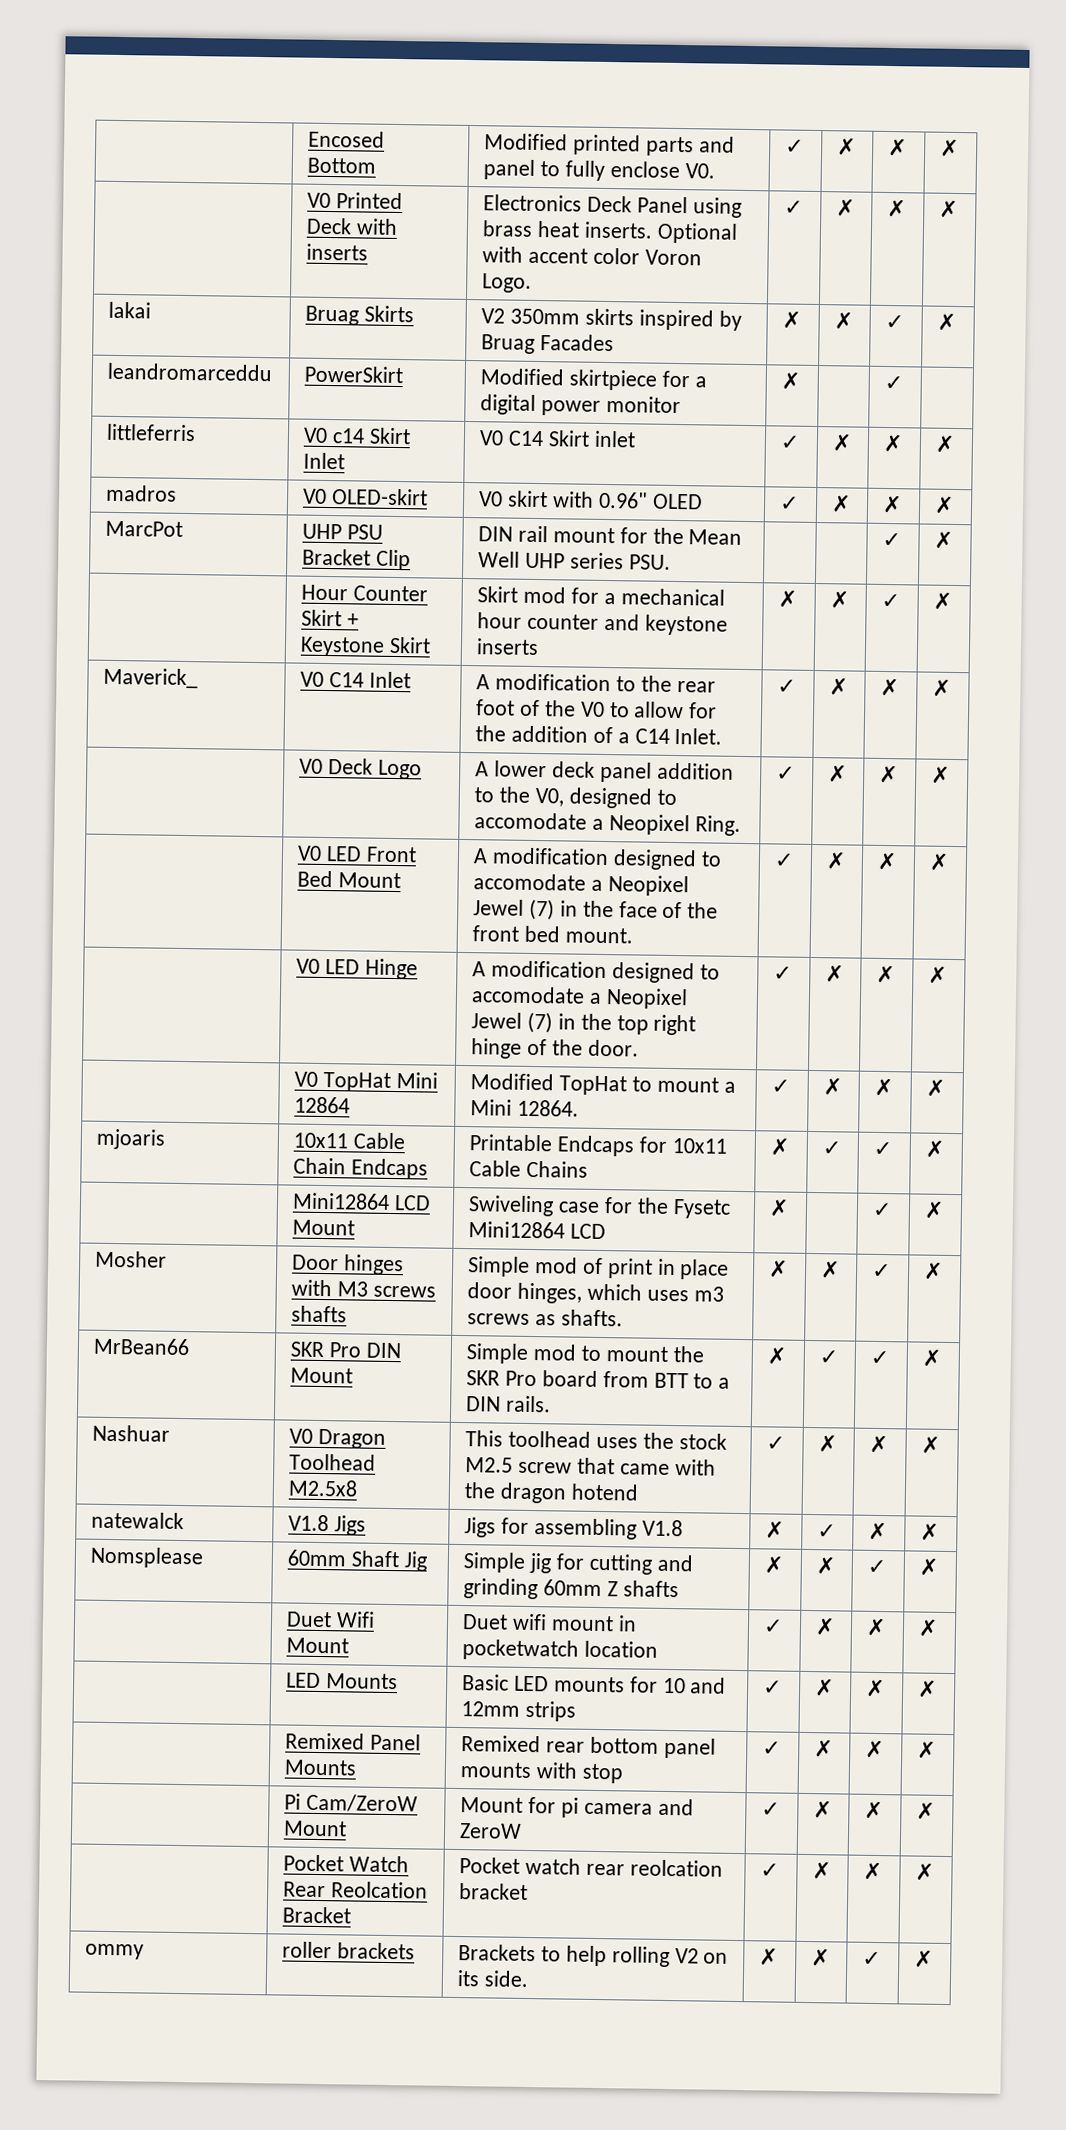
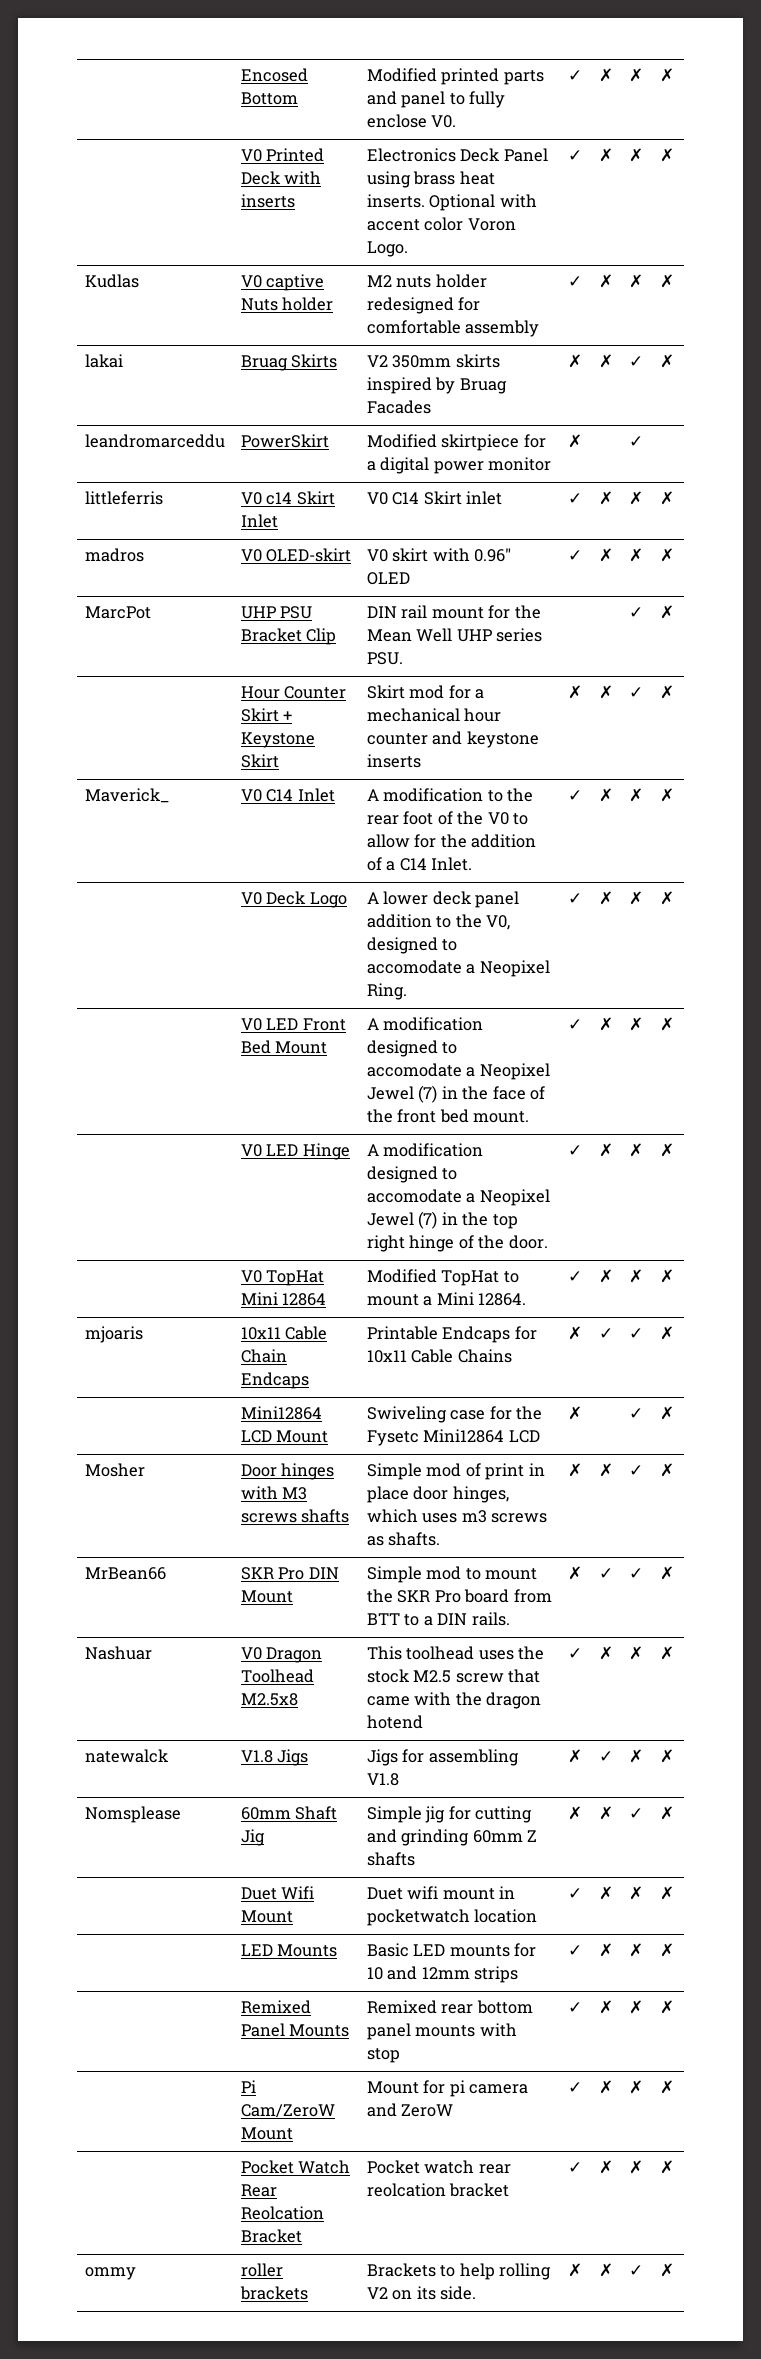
(959, 208) none -> [84,274,139,288] [240,274,325,291] [240,297,334,311] [366,274,487,288] [366,297,481,314] [366,320,540,337] [567,276,582,287] [598,274,613,288] [628,274,643,288] [659,274,674,288] // Kudlas | V0 captive Nuts holder | M2 nuts holder redesigned for comfortable assembly | ✓ | ✗ | ✗ | ✗

